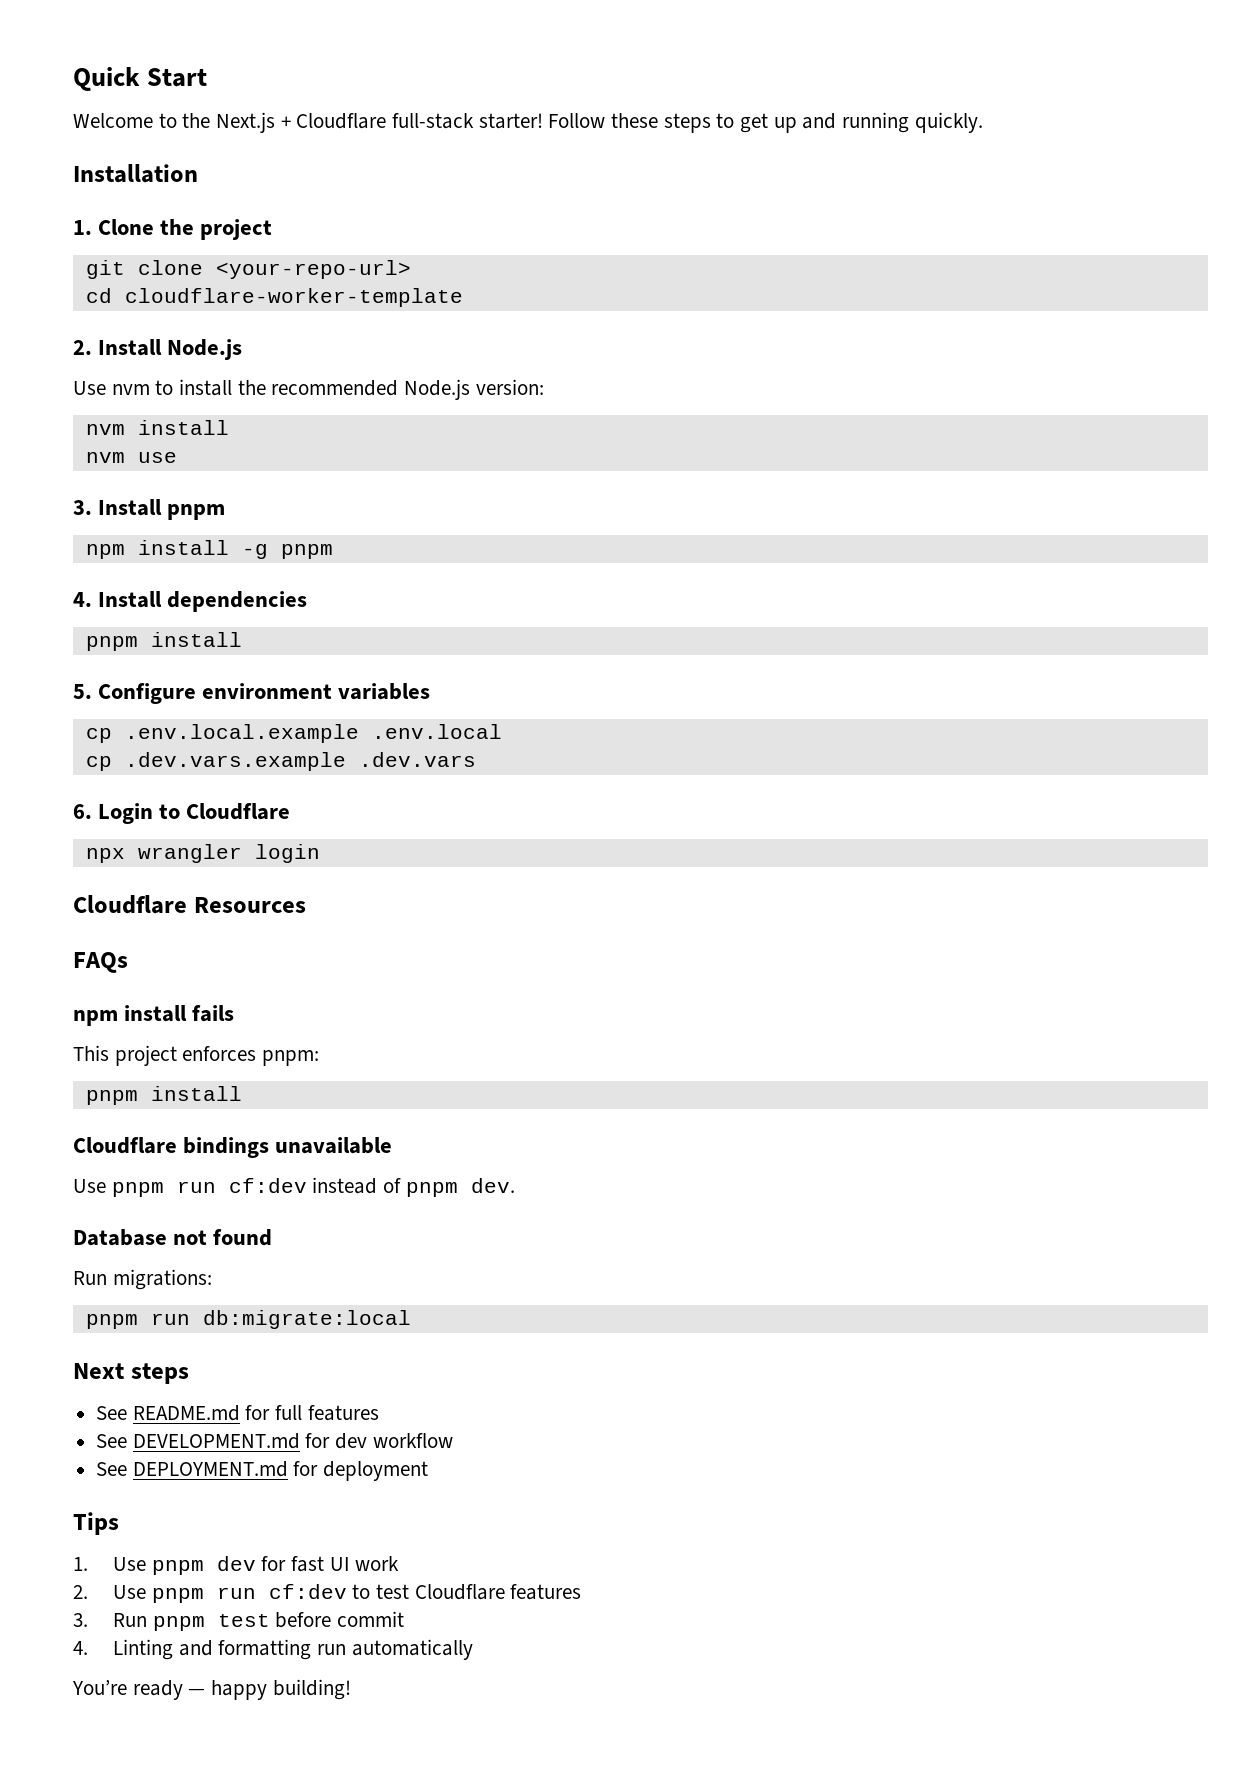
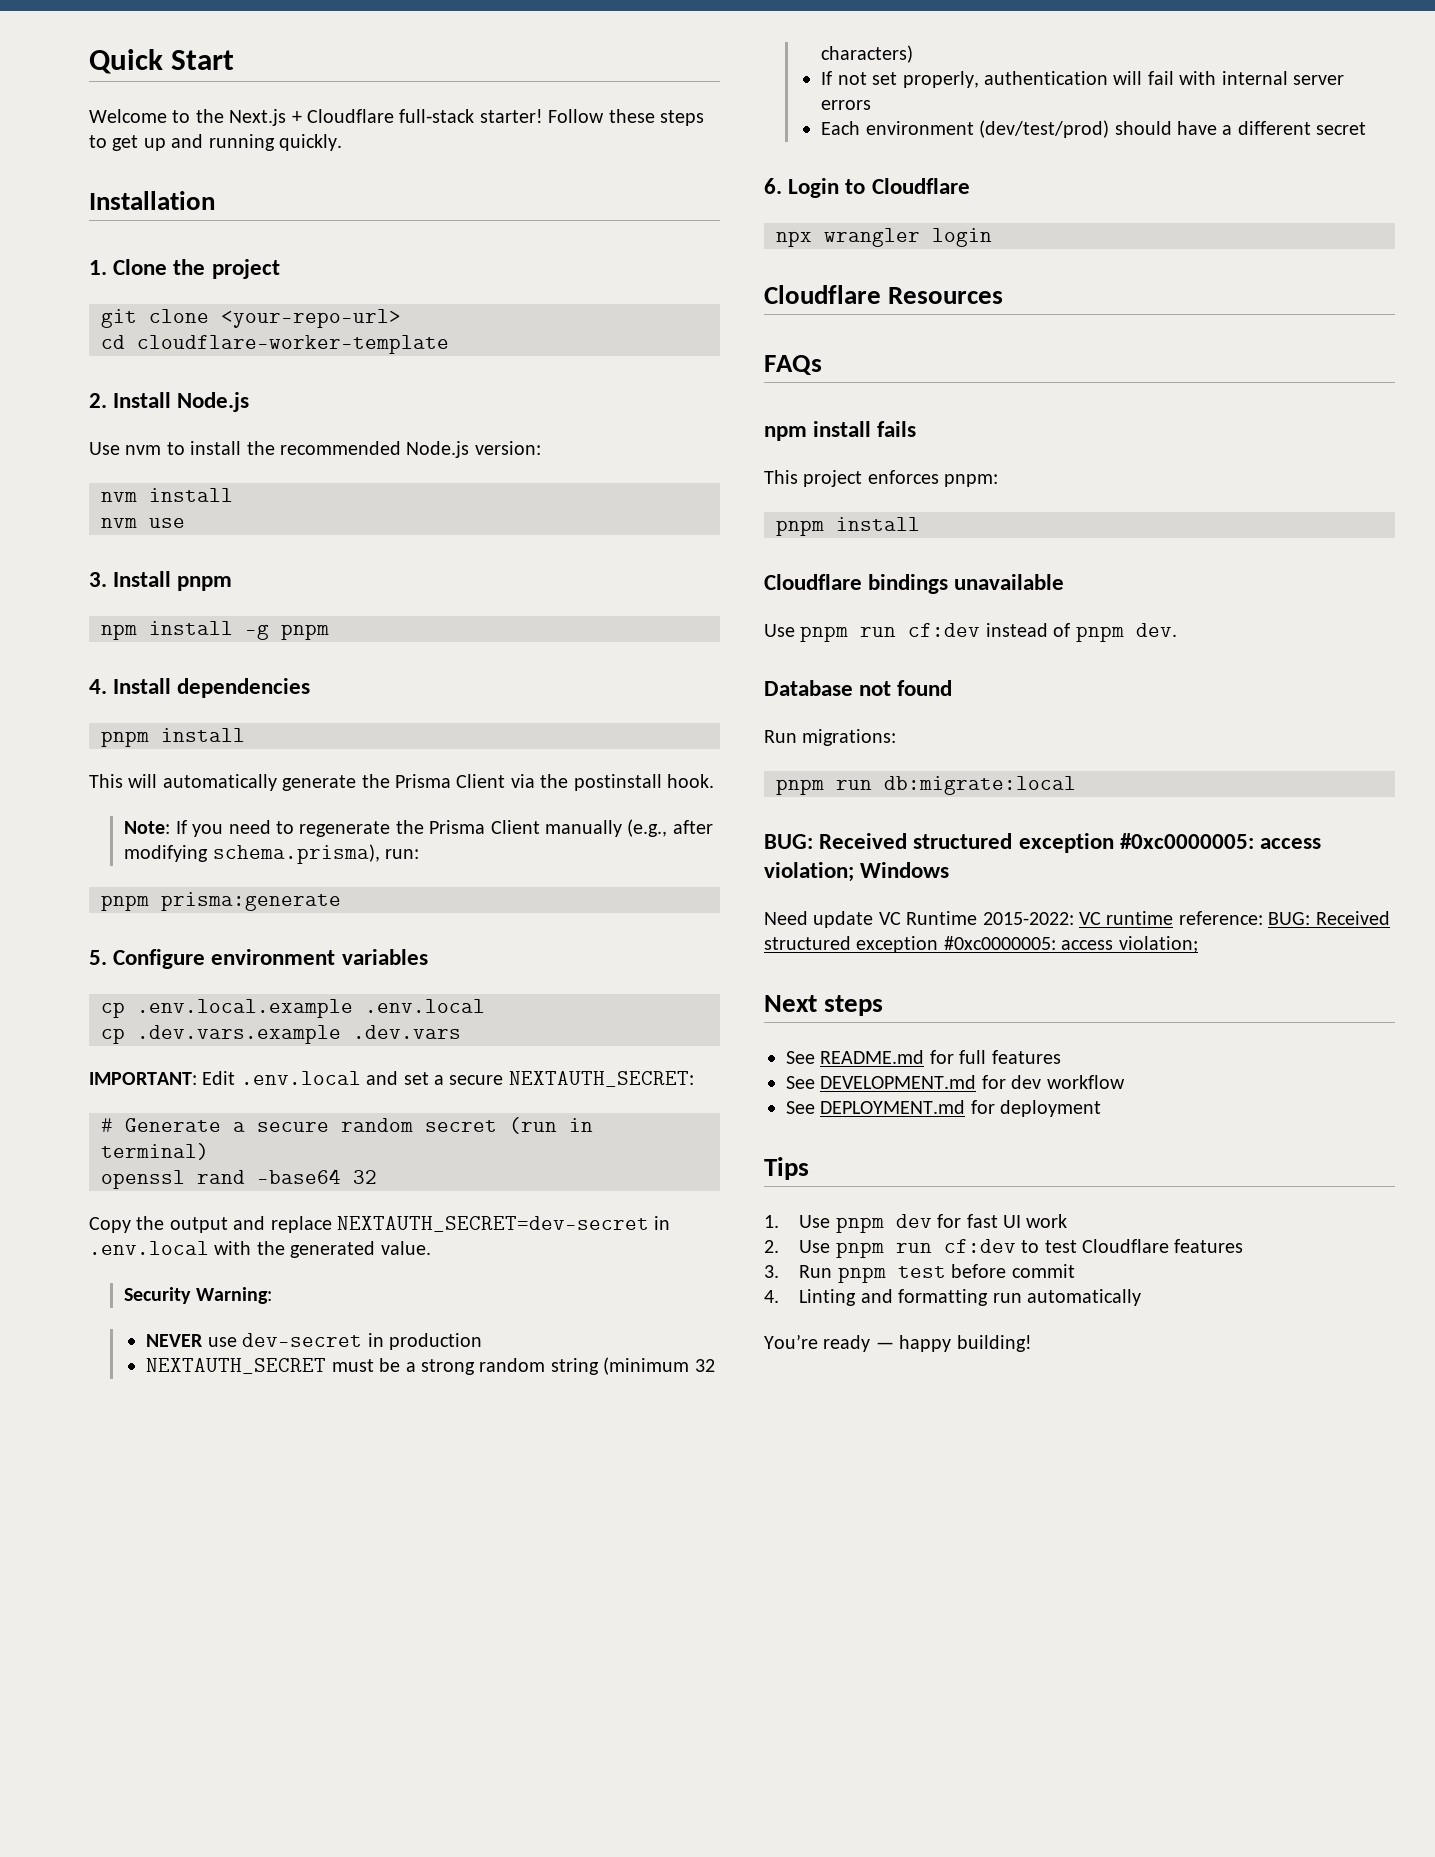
(242, 639) none -> [89,774,714,791] [124,819,713,837] [124,844,420,864] [101,892,341,911] // This will automatically generate the Prisma Client via the postinstall hook. // Note: If you need to regenerate the Prisma Client manually (e.g., after modifying schema.prisma), run: // pnpm prisma:generate
(476, 759) none -> [89,1071,694,1087] [101,1117,593,1134] [101,1143,209,1160] [101,1169,377,1189] [89,1216,671,1233] [89,1241,431,1258] [124,1287,272,1304] [146,1333,482,1350] [146,1357,715,1375] [821,45,914,63] [821,71,1344,88] [821,100,872,110] [821,120,1367,138] // IMPORTANT: Edit .env.local and set a secure NEXTAUTH_SECRET: // # Generate a secure random secret (run in terminal) // openssl rand -base64 32 // Copy the output and replace NEXTAUTH_SECRET=dev-secret in .env.local with the generated value. // Security Warning: // NEVER use dev-secret in production // NEXTAUTH_SECRET must be a strong random string (minimum 32 characters) // If not set properly, authentication will fail with internal server errors // Each environment (dev/test/prod) should have a different secret
(411, 1319) none -> [764,833,1322,853] [764,862,950,882] [764,911,1390,928] [764,936,1198,953] // BUG: Received structured exception #0xc0000005: access violation; Windows // Need update VC Runtime 2015-2022: VC runtime reference: BUG: Received structured exception #0xc0000005: access violation;

